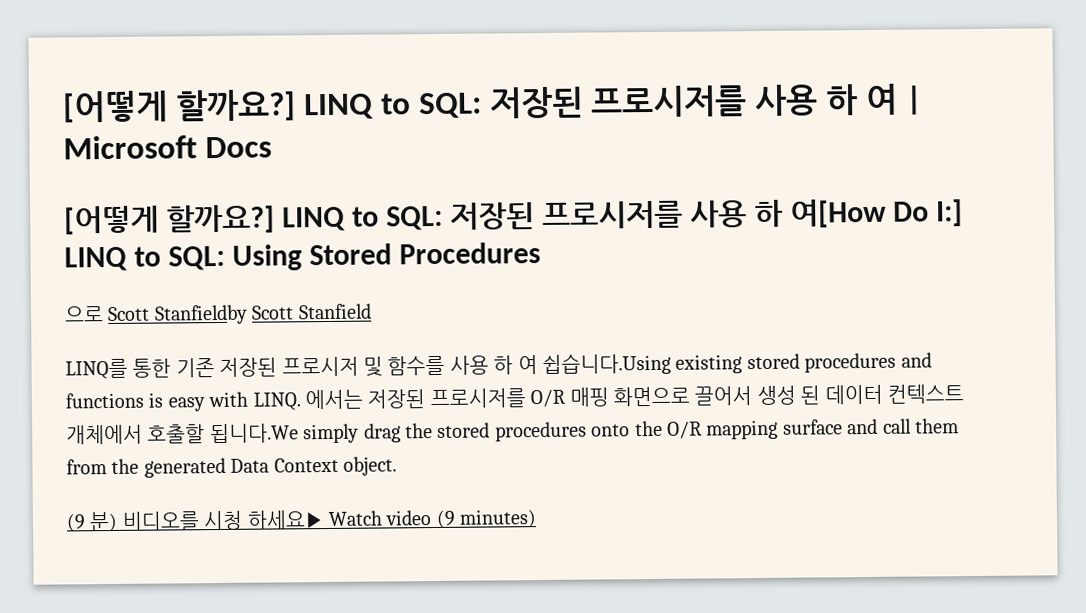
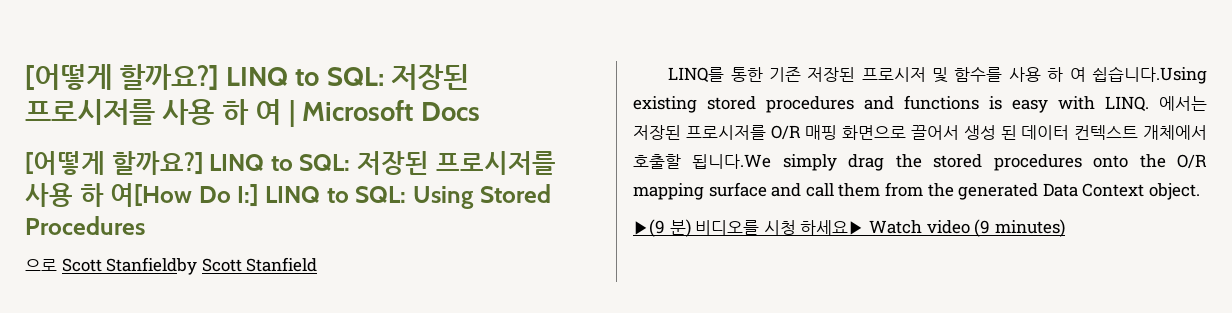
[66,513,86,532] (9 -> [633,219,665,237] ▶(9

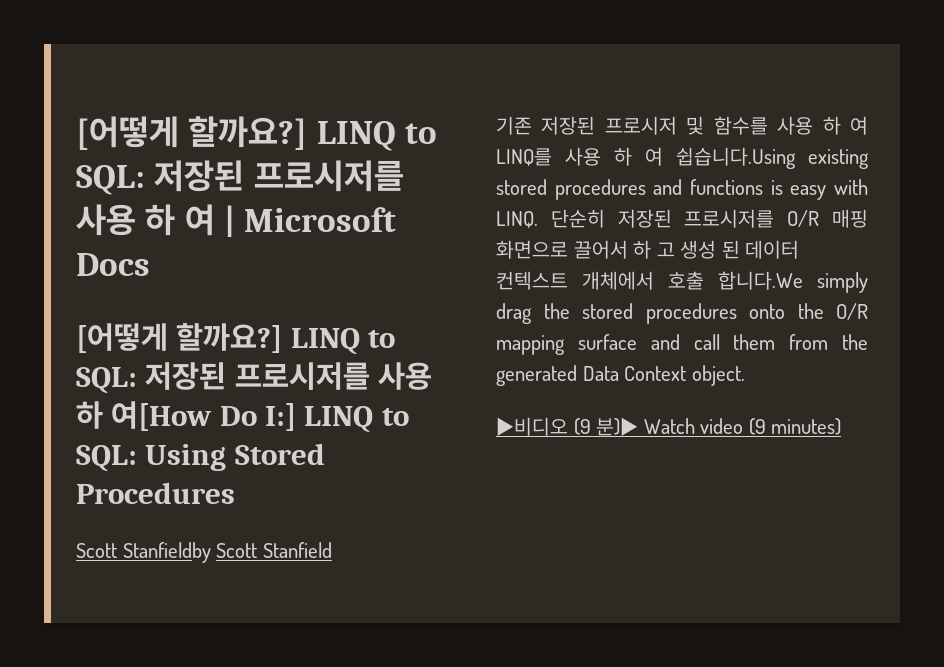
[25,259,57,271] 으로 -> (235, 493) none
[668,67,763,83] LINQ를 통한 -> (332, 550) none
(1086, 74) none -> [496,147,663,166] LINQ를 사용 하 여
[1159,96,1207,111] 에서는 -> [550,209,605,228] 단순히
(959, 132) none -> [633,240,675,259] 하 고
[633,154,772,169] 호출할 됩니다.We -> [668,271,804,290] 호출 합니다.We
[633,219,865,237] ▶(9 분) 비디오를 시청 하세요▶ -> [496,417,639,436] ▶비디오 (9 분)▶

